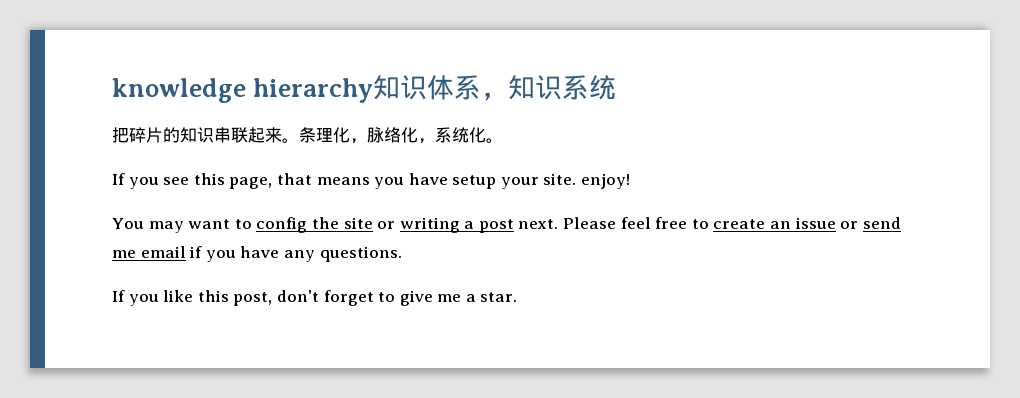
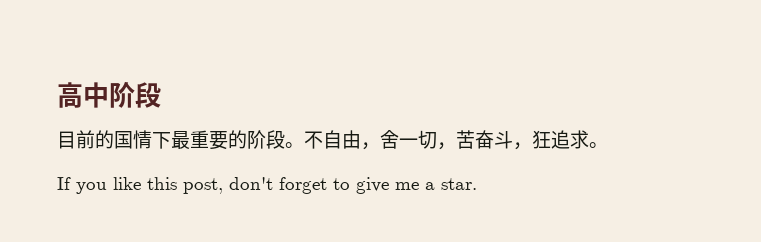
[112,75,617,103] [112,127,503,144] [112,173,631,189] [112,217,901,233] [112,246,402,262] knowledge hierarchy知识体系，知识系统 // 把碎片的知识串联起来。条理化，脉络化，系统化。 // If you see this page, that means you have setup your site. enjoy! // You may want to config the site or writing a post next. Please feel free to create an issue or send me email if you have any questions. -> [57,81,161,108] [57,130,608,150] 高中阶段 // 目前的国情下最重要的阶段。不自由，舍一切，苦奋斗，狂追求。

